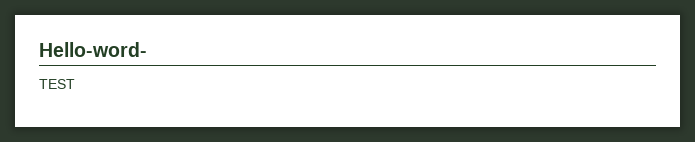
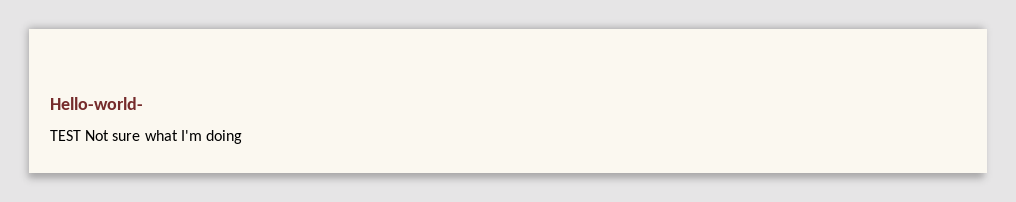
[39,42,147,57] Hello-word- -> [50,97,143,110] Hello-world-
(75, 84) none -> [85,130,242,144] Not sure what I'm doing

